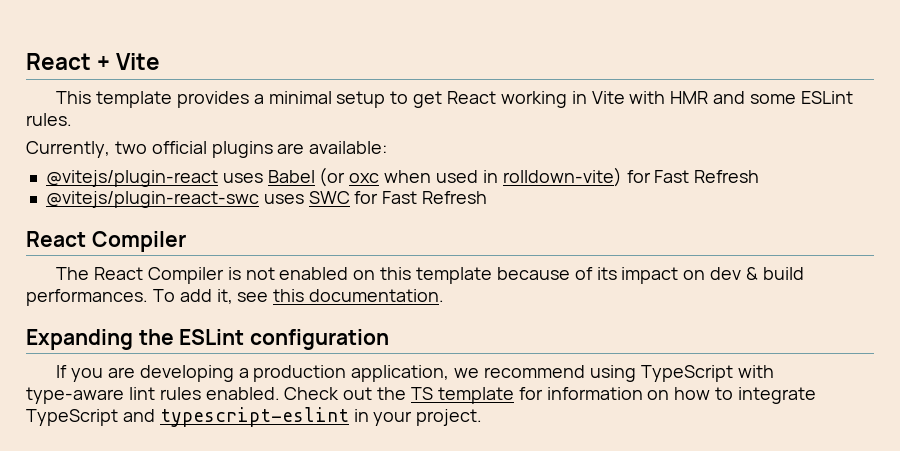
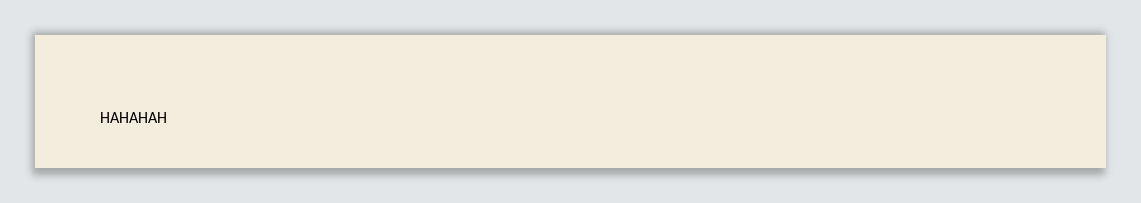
[26,53,161,70] [56,91,853,108] [26,113,72,126] [26,141,388,158] [45,167,760,187] [45,191,488,208] [26,231,186,252] [56,267,804,284] [26,289,445,306] [26,329,390,350] [56,365,774,382] [26,387,817,404] [26,407,483,427] React + Vite // This template provides a minimal setup to get React working in Vite with HMR and some ESLint rules. // Currently, two official plugins are available: // @vitejs/plugin-react uses Babel (or oxc when used in rolldown-vite) for Fast Refresh // @vitejs/plugin-react-swc uses SWC for Fast Refresh // React Compiler // The React Compiler is not enabled on this template because of its impact on dev & build performances. To add it, see this documentation. // Expanding the ESLint configuration // If you are developing a production application, we recommend using TypeScript with type-aware lint rules enabled. Check out the TS template for information on how to integrate TypeScript and typescript-eslint in your project. -> [100,112,167,123] HAHAHAH

